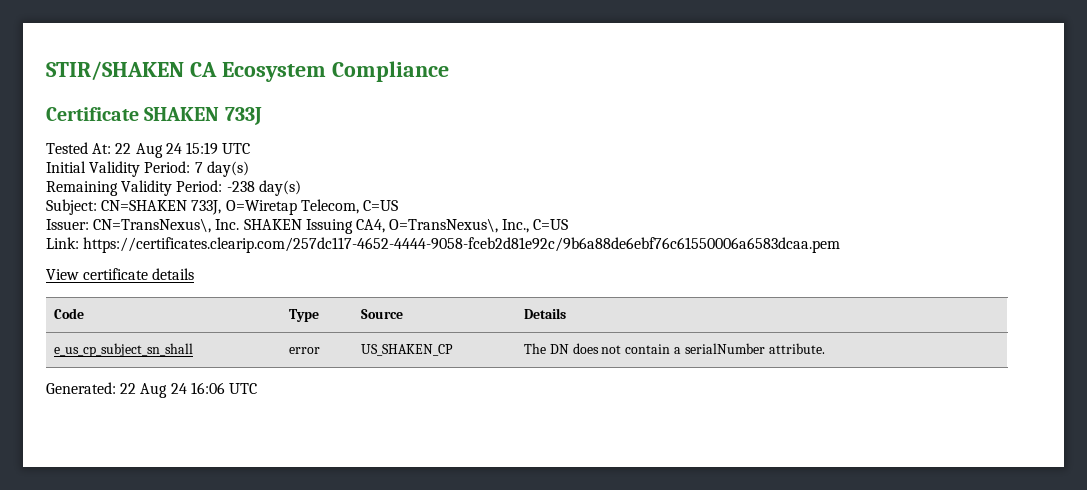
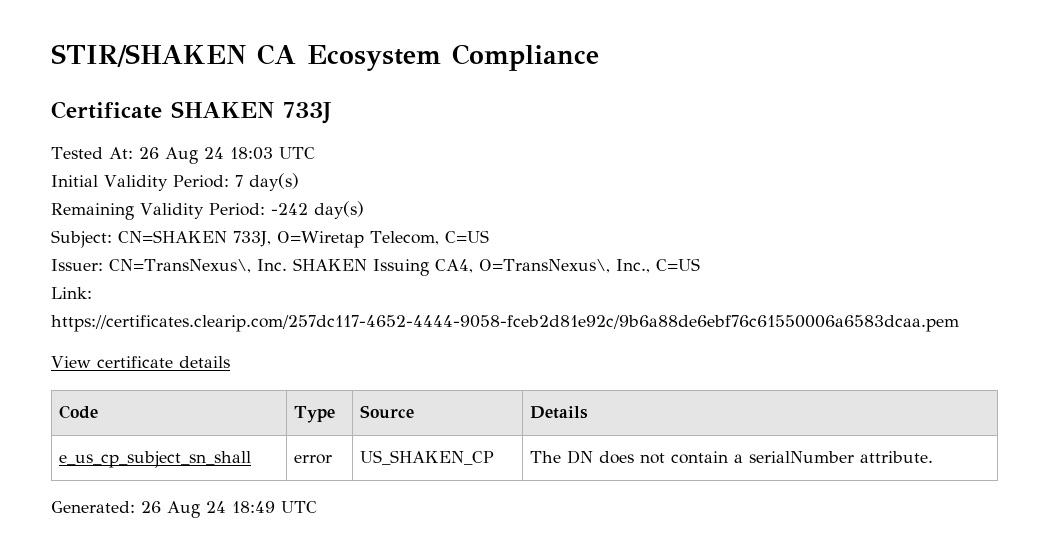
[115,142,218,158] 22 Aug 24 15:19 -> [138,147,273,164] 26 Aug 24 18:03
[226,181,255,192] -238 -> [270,203,308,215] -242
[120,382,225,398] 22 Aug 24 16:06 -> [141,501,275,518] 26 Aug 24 18:49

